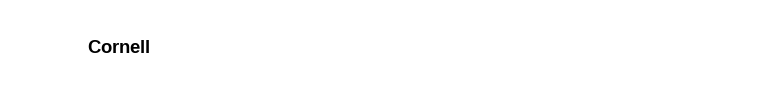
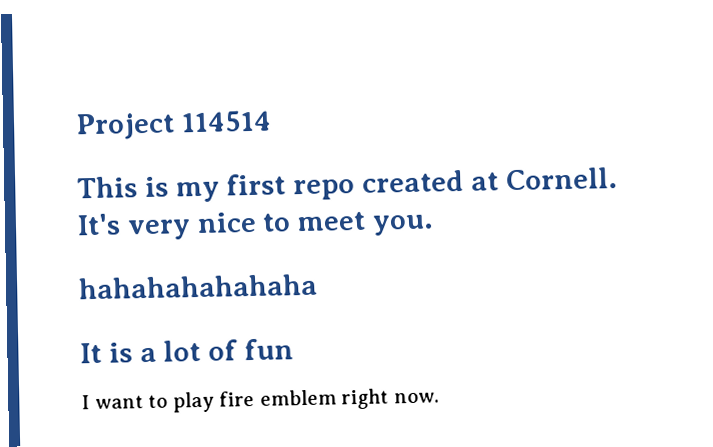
[88,40,150,53] Cornell -> [75,109,272,141] [77,167,618,203] [77,211,435,241] [78,273,318,300] [80,338,295,364] [81,388,439,413] Project 114514 // This is my first repo created at Cornell. It's very nice to meet you. // hahahahahahaha // It is a lot of fun // I want to play fire emblem right now.

